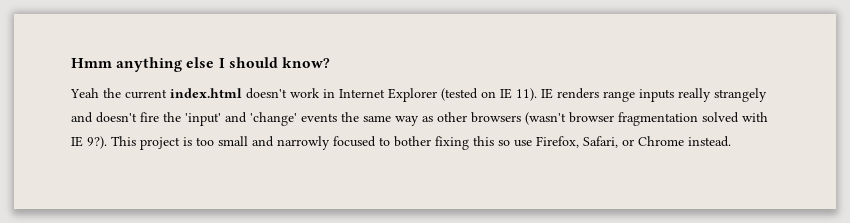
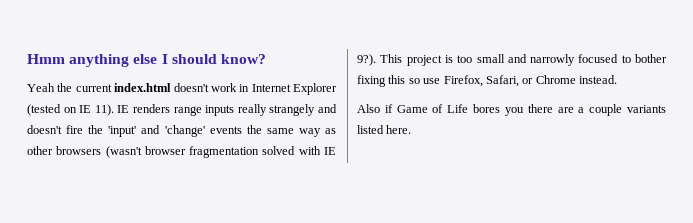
(731, 141) none -> [357,104,666,116] [357,125,412,134] // Also if Game of Life bores you there are a couple variants listed here.

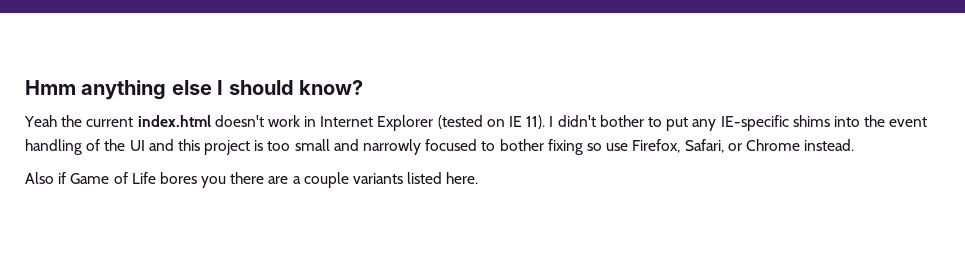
[117,104,337,116] [27,125,336,137] [27,146,336,158] [357,54,403,66] IE renders range inputs really strangely and doesn't fire the 'input' and 'change' events the same way as other browsers (wasn't browser fragmentation solved with IE 9?). This -> [549,115,928,131] [25,139,200,155] I didn't bother to put any IE-specific shims into the event handling of the UI and this
[388,75,406,84] this -> (583, 147) none

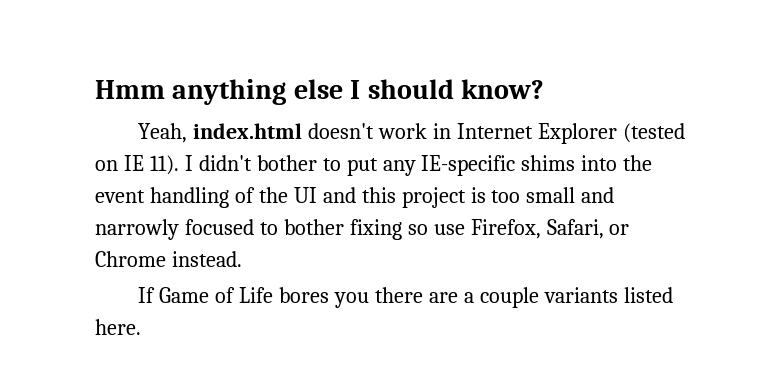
[24,115,134,127] Yeah the current -> [138,123,188,143] Yeah,
[25,172,67,184] Also if -> [138,287,156,303] If

